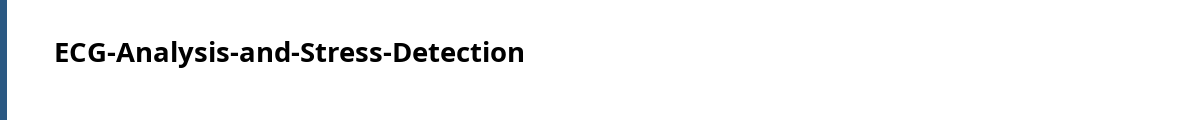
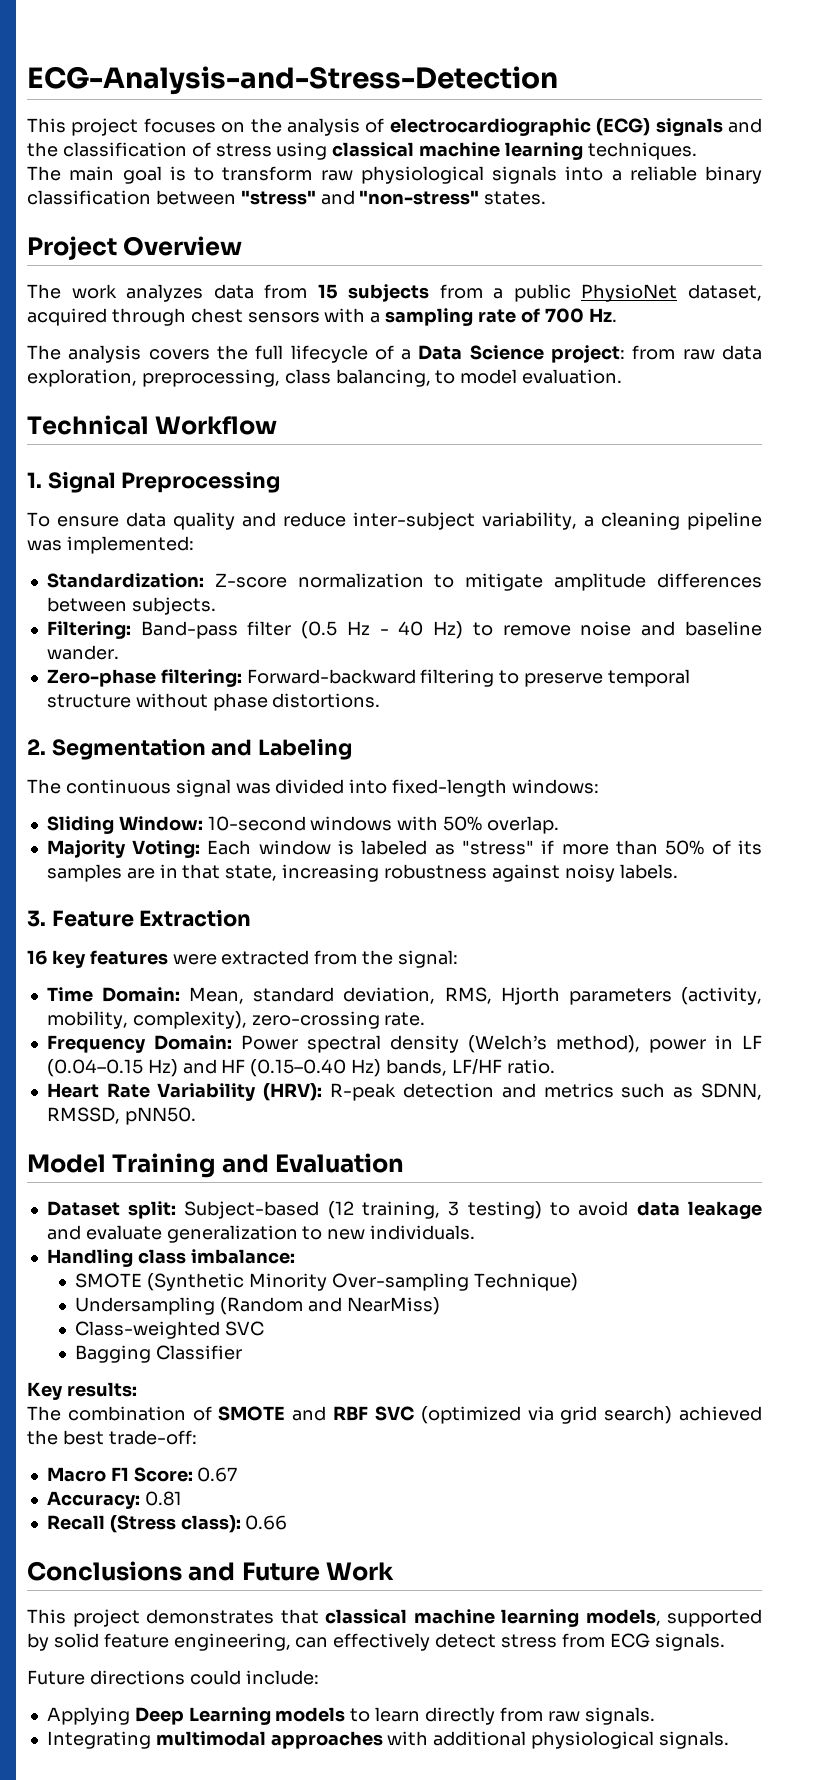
(525, 54) none -> [27,118,762,136] [27,142,697,160] [27,166,762,184] [27,190,547,205] [27,236,243,260] [27,284,762,302] [27,308,617,326] [27,345,762,363] [27,369,623,387] [27,415,278,435] [27,471,281,493] [27,512,762,530] [27,536,194,554] [46,573,762,591] [46,597,216,615] [46,621,762,639] [46,645,119,660] [46,669,690,687] [46,693,381,711] [27,738,353,760] [27,779,600,797] [46,816,559,834] [46,840,762,858] [46,864,678,882] [27,909,252,927] [27,950,459,968] [46,987,762,1005] [46,1011,426,1029] [46,1035,763,1053] [46,1058,555,1077] [46,1083,763,1101] [46,1107,196,1125] [27,1153,405,1178] [46,1201,763,1219] [46,1225,476,1243] [46,1249,295,1267] [75,1273,578,1291] [75,1297,440,1315] [75,1321,265,1339] [75,1345,243,1363] [27,1382,137,1400] [27,1406,763,1424] [27,1430,197,1445] [46,1467,238,1482] [46,1491,182,1509] [46,1515,288,1533] [27,1561,395,1581] [27,1609,762,1627] [27,1633,725,1651] [27,1670,319,1685] [46,1707,655,1725] [46,1731,729,1749] // This project focuses on the analysis of electrocardiographic (ECG) signals and the classification of stress using classical machine learning techniques. // The main goal is to transform raw physiological signals into a reliable binary classification between "stress" and "non-stress" states. // Project Overview // The work analyzes data from 15 subjects from a public PhysioNet dataset, acquired through chest sensors with a sampling rate of 700 Hz. // The analysis covers the full lifecycle of a Data Science project: from raw data exploration, preprocessing, class balancing, to model evaluation. // Technical Workflow // 1. Signal Preprocessing // To ensure data quality and reduce inter-subject variability, a cleaning pipeline was implemented: // Standardization: Z-score normalization to mitigate amplitude differences between subjects. // Filtering: Band-pass filter (0.5 Hz - 40 Hz) to remove noise and baseline wander. // Zero-phase filtering: Forward-backward filtering to preserve temporal structure without phase distortions. // 2. Segmentation and Labeling // The continuous signal was divided into fixed-length windows: // Sliding Window: 10-second windows with 50% overlap. // Majority Voting: Each window is labeled as "stress" if more than 50% of its samples are in that state, increasing robustness against noisy labels. // 3. Feature Extraction // 16 key features were extracted from the signal: // Time Domain: Mean, standard deviation, RMS, Hjorth parameters (activity, mobility, complexity), zero-crossing rate. // Frequency Domain: Power spectral density (Welch’s method), power in LF (0.04–0.15 Hz) and HF (0.15–0.40 Hz) bands, LF/HF ratio. // Heart Rate Variability (HRV): R-peak detection and metrics such as SDNN, RMSSD, pNN50. // Model Training and Evaluation // Dataset split: Subject-based (12 training, 3 testing) to avoid data leakage and evaluate generalization to new individuals. // Handling class imbalance: // SMOTE (Synthetic Minority Over-sampling Technique) // Undersampling (Random and NearMiss) // Class-weighted SVC // Bagging Classifier // Key results: // The combination of SMOTE and RBF SVC (optimized via grid search) achieved the best trade-off: // Macro F1 Score: 0.67 // Accuracy: 0.81 // Recall (Stress class): 0.66 // Conclusions and Future Work // This project demonstrates that classical machine learning models, supported by solid feature engineering, can effectively detect stress from ECG signals. // Future directions could include: // Applying Deep Learning models to learn directly from raw signals. // Integrating multimodal approaches with additional physiological signals.

